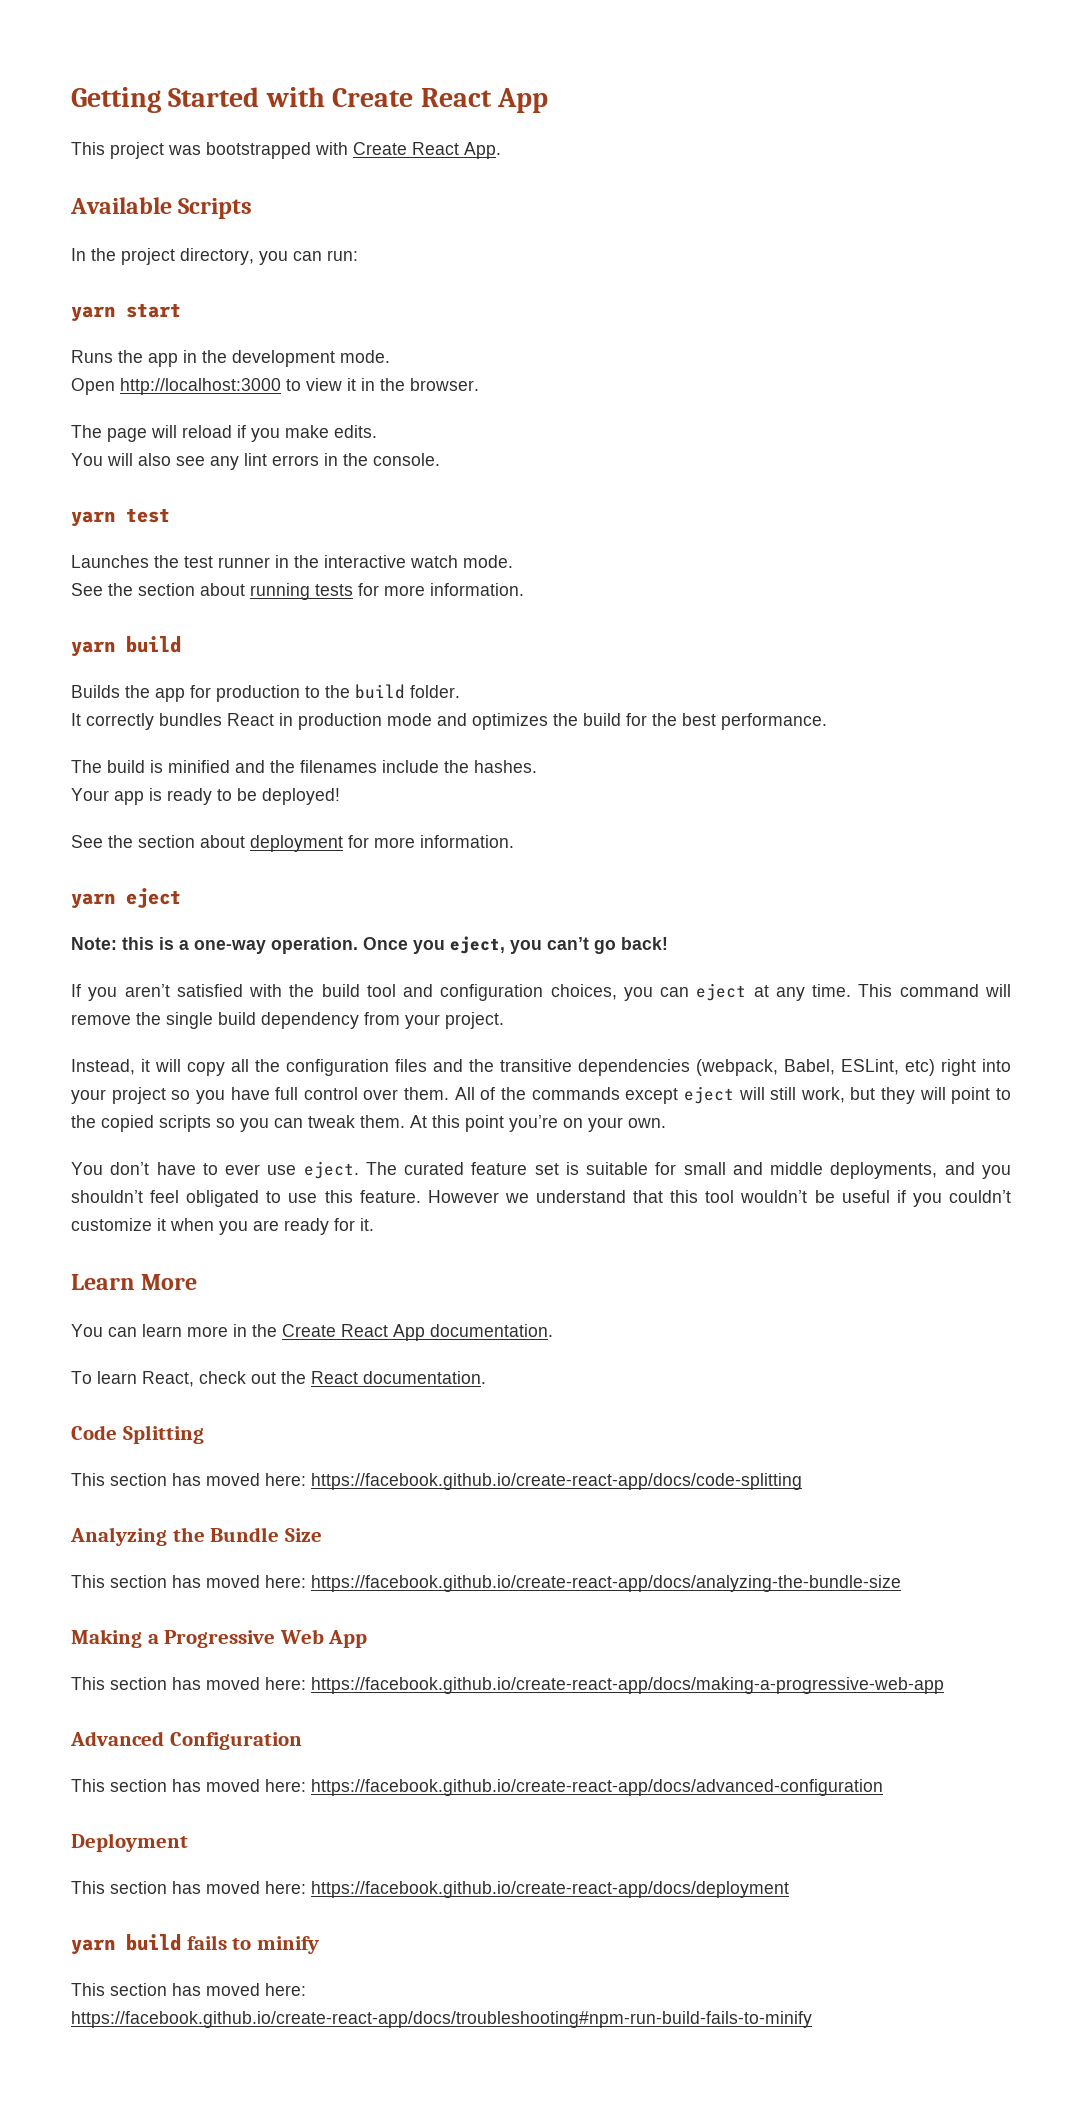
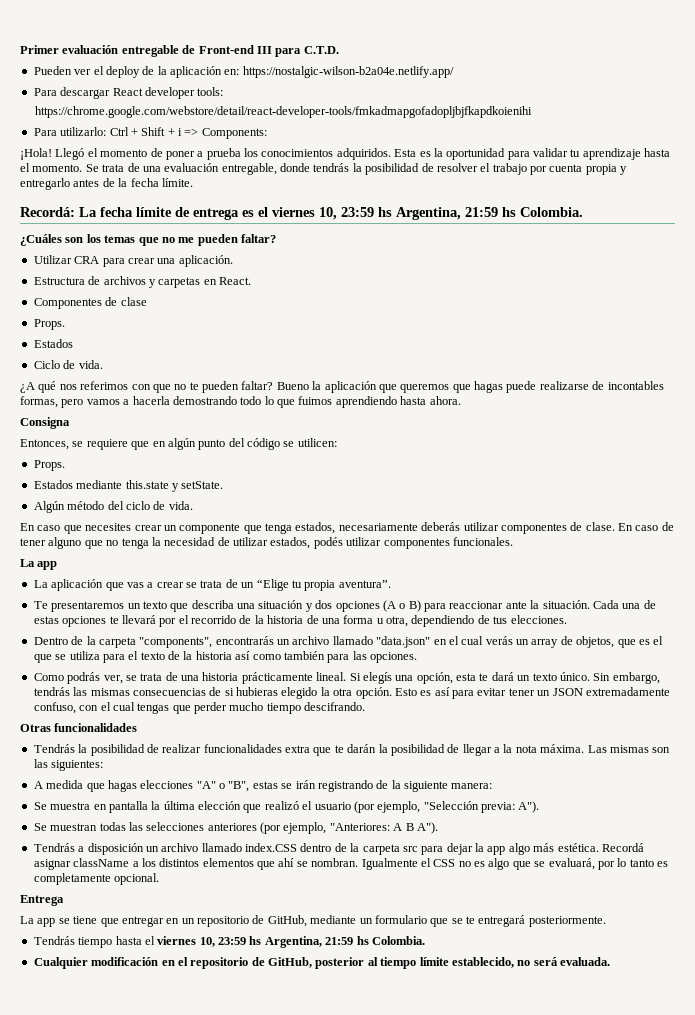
[71,87,549,113] [71,142,501,159] [70,197,253,219] [71,248,358,265] [71,303,181,322] [71,350,390,367] [71,378,479,395] [71,425,377,442] [71,453,440,470] [71,508,170,527] [71,555,513,568] [71,583,524,600] [71,636,181,657] [71,684,460,702] [71,713,827,730] [71,760,537,773] [71,788,340,805] [71,835,514,852] [71,888,181,909] [71,936,668,954] [71,983,1012,1001] [71,1012,504,1029] [71,1059,1011,1076] [71,1086,1011,1104] [71,1115,666,1132] [71,1161,1012,1179] [71,1190,1011,1207] [71,1218,374,1235] [71,1274,198,1290] [71,1324,553,1341] [71,1371,486,1387] [71,1425,204,1444] [71,1473,802,1490] [70,1527,322,1546] [71,1575,901,1592] [71,1629,368,1648] [71,1677,944,1694] [70,1731,302,1750] [71,1779,883,1796] [71,1833,188,1852] [71,1881,789,1898] [71,1934,319,1955] [71,1983,306,1996] [71,2011,812,2028] Getting Started with Create React App // This project was bootstrapped with Create React App. // Available Scripts // In the project directory, you can run: // yarn start // Runs the app in the development mode. // Open http://localhost:3000 to view it in the browser. // The page will reload if you make edits. // You will also see any lint errors in the console. // yarn test // Launches the test runner in the interactive watch mode. // See the section about running tests for more information. // yarn build // Builds the app for production to the build folder. // It correctly bundles React in production mode and optimizes the build for the best performance. // The build is minified and the filenames include the hashes. // Your app is ready to be deployed! // See the section about deployment for more information. // yarn eject // Note: this is a one-way operation. Once you eject, you can’t go back! // If you aren’t satisfied with the build tool and configuration choices, you can eject at any time. This command will remove the single build dependency from your project. // Instead, it will copy all the configuration files and the transitive dependencies (webpack, Babel, ESLint, etc) right into your project so you have full control over them. All of the commands except eject will still work, but they will point to the copied scripts so you can tweak them. At this point you’re on your own. // You don’t have to ever use eject. The curated feature set is suitable for small and middle deployments, and you shouldn’t feel obligated to use this feature. However we understand that this tool wouldn’t be useful if you couldn’t customize it when you are ready for it. // Learn More // You can learn more in the Create React App documentation. // To learn React, check out the React documentation. // Code Splitting // This section has moved here: https://facebook.github.io/create-react-app/docs/code-splitting // Analyzing the Bundle Size // This section has moved here: https://facebook.github.io/create-react-app/docs/analyzing-the-bundle-size // Making a Progressive Web App // This section has moved here: https://facebook.github.io/create-react-app/docs/making-a-progressive-web-app // Advanced Configuration // This section has moved here: https://facebook.github.io/create-react-app/docs/advanced-configuration // Deployment // This section has moved here: https://facebook.github.io/create-react-app/docs/deployment // yarn build fails to minify // This section has moved here: https://facebook.github.io/create-react-app/docs/troubleshooting#npm-run-build-fails-to-minify -> [20,45,339,57] [33,66,454,78] [33,87,224,99] [34,106,532,118] [33,127,267,139] [20,148,671,160] [20,163,628,175] [20,178,193,190] [20,207,583,220] [20,234,276,246] [33,255,233,267] [33,276,251,288] [33,297,147,309] [33,319,65,330] [33,339,73,348] [33,360,103,369] [20,381,664,393] [20,396,461,408] [20,417,70,429] [20,438,337,450] [33,460,65,471] [33,480,224,492] [33,501,193,513] [20,522,674,534] [20,537,513,549] [20,559,58,570] [33,579,391,591] [33,600,656,612] [33,615,567,627] [33,636,664,648] [33,651,417,663] [33,672,660,684] [33,687,670,699] [33,702,366,714] [20,723,138,732] [33,744,671,756] [33,759,104,771] [33,780,493,792] [33,801,540,813] [33,822,438,834] [33,843,644,855] [33,858,668,870] [33,873,160,885] [20,895,64,906] [20,915,606,927] [33,936,425,948] [33,957,610,969] Primer evaluación entregable de Front-end III para C.T.D. // Pueden ver el deploy de la aplicación en: https://nostalgic-wilson-b2a04e.netlify.app/ // Para descargar React developer tools: // https://chrome.google.com/webstore/detail/react-developer-tools/fmkadmapgofadopljbjfkapdkoienihi // Para utilizarlo: Ctrl + Shift + i => Components: // ¡Hola! Llegó el momento de poner a prueba los conocimientos adquiridos. Esta es la oportunidad para validar tu aprendizaje hasta el momento. Se trata de una evaluación entregable, donde tendrás la posibilidad de resolver el trabajo por cuenta propia y entregarlo antes de la fecha límite. // Recordá: La fecha límite de entrega es el viernes 10, 23:59 hs Argentina, 21:59 hs Colombia. // ¿Cuáles son los temas que no me pueden faltar? // Utilizar CRA para crear una aplicación. // Estructura de archivos y carpetas en React. // Componentes de clase // Props. // Estados // Ciclo de vida. // ¿A qué nos referimos con que no te pueden faltar? Bueno la aplicación que queremos que hagas puede realizarse de incontables formas, pero vamos a hacerla demostrando todo lo que fuimos aprendiendo hasta ahora. // Consigna // Entonces, se requiere que en algún punto del código se utilicen: // Props. // Estados mediante this.state y setState. // Algún método del ciclo de vida. // En caso que necesites crear un componente que tenga estados, necesariamente deberás utilizar componentes de clase. En caso de tener alguno que no tenga la necesidad de utilizar estados, podés utilizar componentes funcionales. // La app // La aplicación que vas a crear se trata de un “Elige tu propia aventura”. // Te presentaremos un texto que describa una situación y dos opciones (A o B) para reaccionar ante la situación. Cada una de estas opciones te llevará por el recorrido de la historia de una forma u otra, dependiendo de tus elecciones. // Dentro de la carpeta "components", encontrarás un archivo llamado "data.json" en el cual verás un array de objetos, que es el que se utiliza para el texto de la historia así como también para las opciones. // Como podrás ver, se trata de una historia prácticamente lineal. Si elegís una opción, esta te dará un texto único. Sin embargo, tendrás las mismas consecuencias de si hubieras elegido la otra opción. Esto es así para evitar tener un JSON extremadamente confuso, con el cual tengas que perder mucho tiempo descifrando. // Otras funcionalidades // Tendrás la posibilidad de realizar funcionalidades extra que te darán la posibilidad de llegar a la nota máxima. Las mismas son las siguientes: // A medida que hagas elecciones "A" o "B", estas se irán registrando de la siguiente manera: // Se muestra en pantalla la última elección que realizó el usuario (por ejemplo, "Selección previa: A"). // Se muestran todas las selecciones anteriores (por ejemplo, "Anteriores: A B A"). // Tendrás a disposición un archivo llamado index.CSS dentro de la carpeta src para dejar la app algo más estética. Recordá asignar className a los distintos elementos que ahí se nombran. Igualmente el CSS no es algo que se evaluará, por lo tanto es completamente opcional. // Entrega // La app se tiene que entregar en un repositorio de GitHub, mediante un formulario que se te entregará posteriormente. // Tendrás tiempo hasta el viernes 10, 23:59 hs Argentina, 21:59 hs Colombia. // Cualquier modificación en el repositorio de GitHub, posterior al tiempo límite establecido, no será evaluada.

